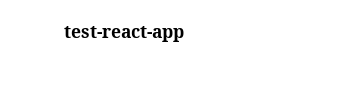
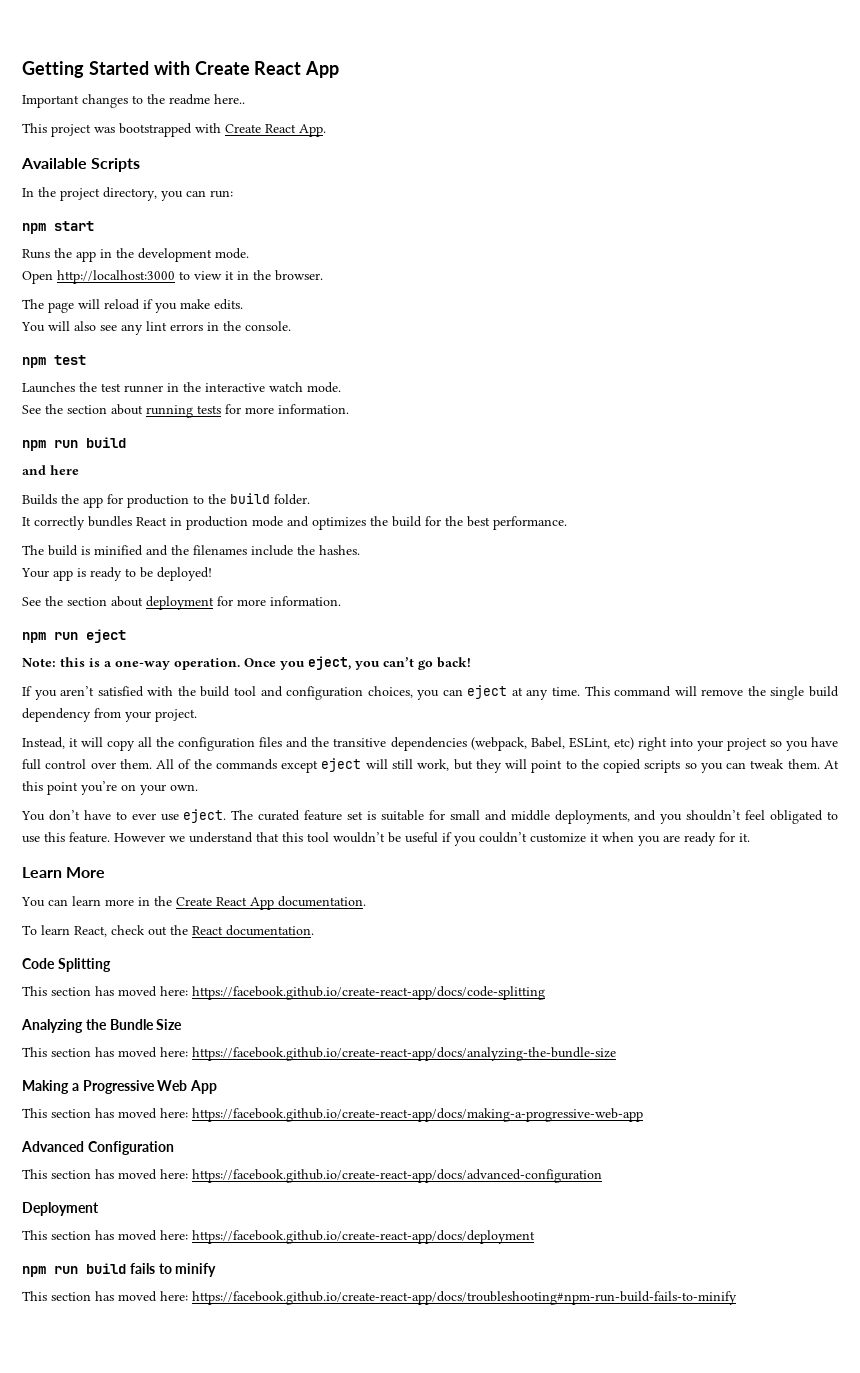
[64,26,184,42] test-react-app -> [22,61,340,78] [22,94,245,108] [22,123,326,137] [21,158,141,172] [22,187,233,201] [22,221,94,234] [22,248,249,262] [22,270,323,284] [22,299,243,313] [21,321,291,335] [22,355,86,368] [22,382,341,393] [22,404,349,418] [22,437,126,451] [22,465,79,475] [22,493,310,508] [22,516,567,530] [22,545,360,556] [21,567,212,581] [22,596,341,610] [22,629,126,643] [22,656,471,670] [22,685,840,700] [22,708,197,722] [22,737,838,751] [22,758,839,773] [22,781,198,795] [21,809,839,824] [22,832,750,846] [22,867,106,878] [21,896,366,910] [22,925,314,937] [22,958,111,972] [22,986,545,1000] [21,1019,183,1033] [22,1047,616,1061] [22,1080,218,1094] [22,1108,643,1122] [21,1141,174,1155] [22,1169,602,1183] [22,1202,99,1216] [22,1230,535,1244] [22,1263,217,1277] [22,1291,737,1305] Getting Started with Create React App // Important changes to the readme here.. // This project was bootstrapped with Create React App. // Available Scripts // In the project directory, you can run: // npm start // Runs the app in the development mode. // Open http://localhost:3000 to view it in the browser. // The page will reload if you make edits. // You will also see any lint errors in the console. // npm test // Launches the test runner in the interactive watch mode. // See the section about running tests for more information. // npm run build // and here // Builds the app for production to the build folder. // It correctly bundles React in production mode and optimizes the build for the best performance. // The build is minified and the filenames include the hashes. // Your app is ready to be deployed! // See the section about deployment for more information. // npm run eject // Note: this is a one-way operation. Once you eject, you can’t go back! // If you aren’t satisfied with the build tool and configuration choices, you can eject at any time. This command will remove the single build dependency from your project. // Instead, it will copy all the configuration files and the transitive dependencies (webpack, Babel, ESLint, etc) right into your project so you have full control over them. All of the commands except eject will still work, but they will point to the copied scripts so you can tweak them. At this point you’re on your own. // You don’t have to ever use eject. The curated feature set is suitable for small and middle deployments, and you shouldn’t feel obligated to use this feature. However we understand that this tool wouldn’t be useful if you couldn’t customize it when you are ready for it. // Learn More // You can learn more in the Create React App documentation. // To learn React, check out the React documentation. // Code Splitting // This section has moved here: https://facebook.github.io/create-react-app/docs/code-splitting // Analyzing the Bundle Size // This section has moved here: https://facebook.github.io/create-react-app/docs/analyzing-the-bundle-size // Making a Progressive Web App // This section has moved here: https://facebook.github.io/create-react-app/docs/making-a-progressive-web-app // Advanced Configuration // This section has moved here: https://facebook.github.io/create-react-app/docs/advanced-configuration // Deployment // This section has moved here: https://facebook.github.io/create-react-app/docs/deployment // npm run build fails to minify // This section has moved here: https://facebook.github.io/create-react-app/docs/troubleshooting#npm-run-build-fails-to-minify

